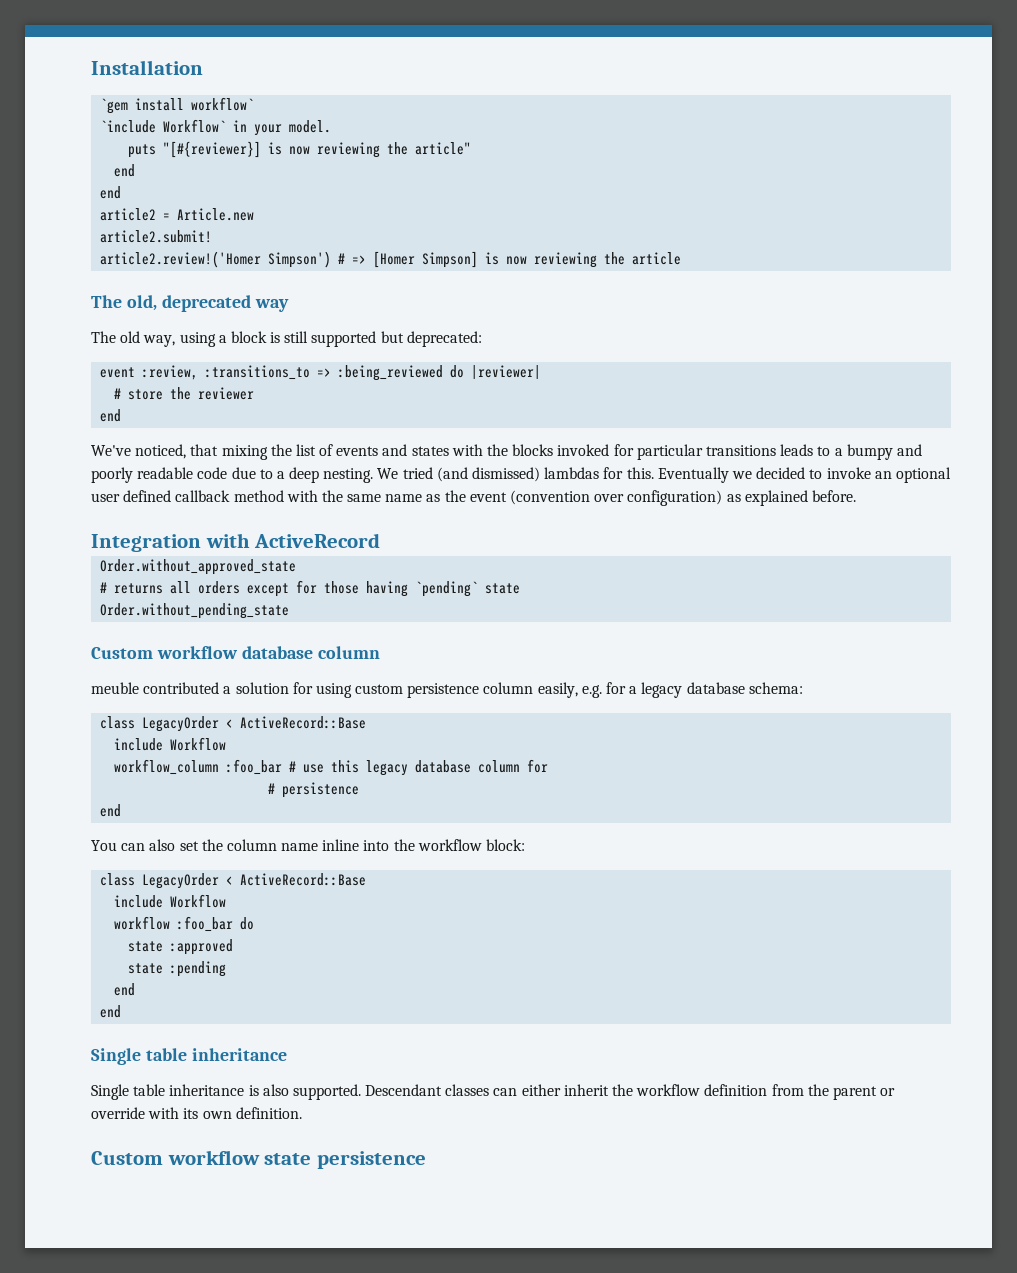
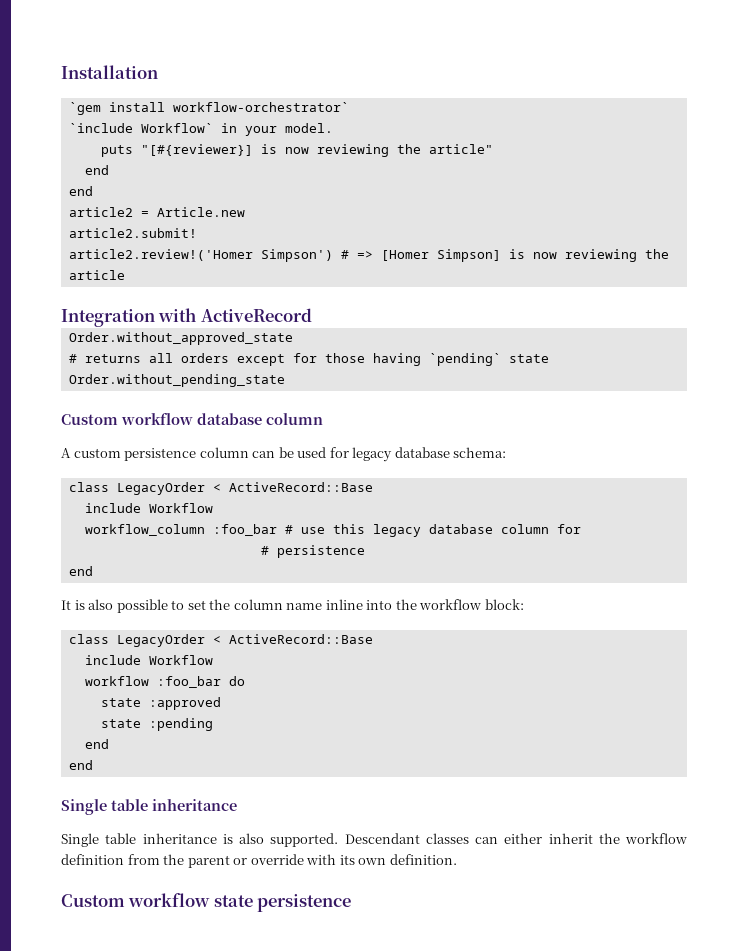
[191,97,255,111] workflow` -> [172,102,349,112] workflow-orchestrator`
[91,295,289,312] [91,331,482,347] [100,365,542,381] [114,387,255,400] [100,409,122,422] [91,444,922,460] [91,467,951,483] [91,490,856,506] // The old, deprecated way // The old way, using a block is still supported but deprecated: // event :review, :transitions_to => :being_reviewed do |reviewer| // # store the reviewer // end // We've noticed, that mixing the list of events and states with the blocks invoked for particular transitions leads to a bumpy and poorly readable code due to a deep nesting. We tried (and dismissed) lambdas for this. Eventually we decided to invoke an optional user defined callback method with the same name as the event (convention over configuration) as explained before. -> (125, 275) none
[91,682,638,698] meuble contributed a solution for using custom persistence column easily, e.g. for a -> [61,447,349,461] A custom persistence column can be used for
[91,839,176,851] You can also -> [61,599,185,613] It is also possible to

